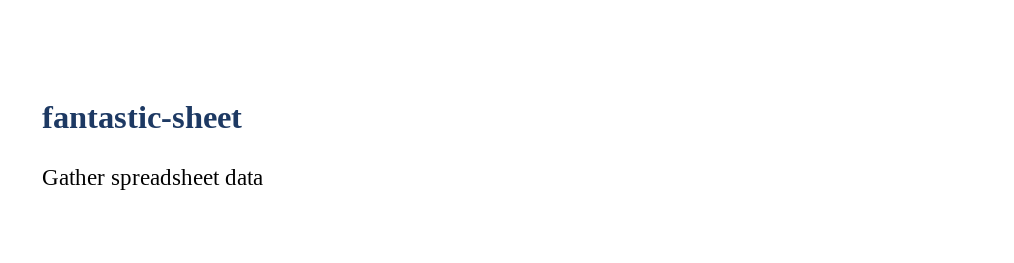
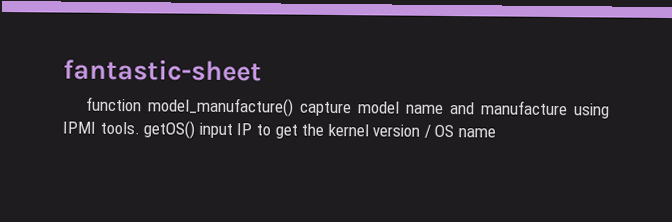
[42,169,264,190] Gather spreadsheet data -> [85,96,610,119] [62,120,497,139] function model_manufacture() capture model name and manufacture using IPMI tools. getOS() input IP to get the kernel version / OS name

